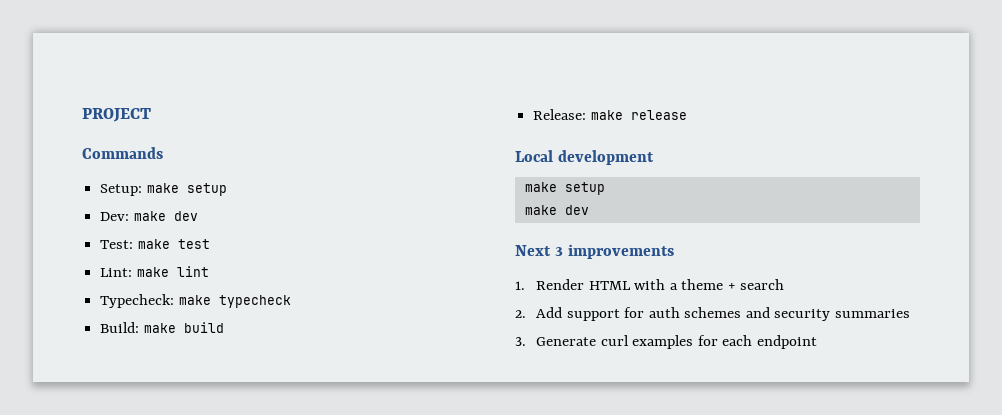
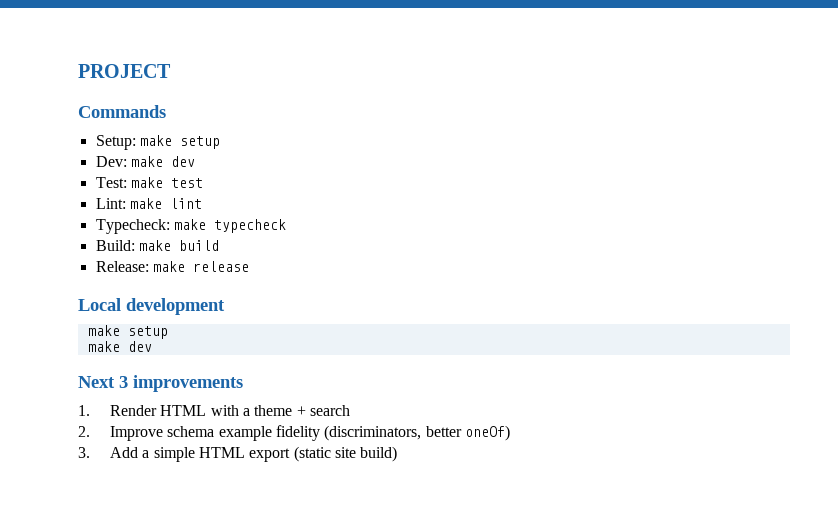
[536,307,910,321] [515,335,817,349] Add support for auth schemes and security summaries // 3. Generate curl examples for each endpoint -> [109,425,510,441] [78,446,398,462] Improve schema example fidelity (discriminators, better oneOf) // 3. Add a simple HTML export (static site build)

